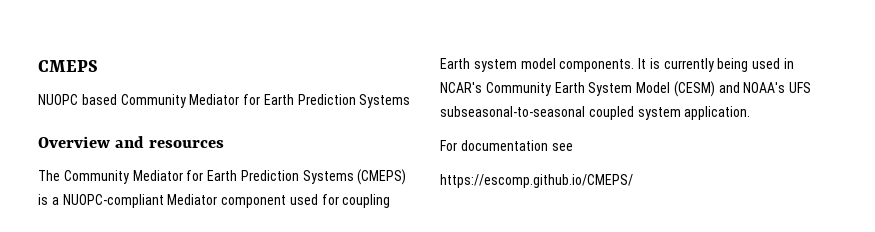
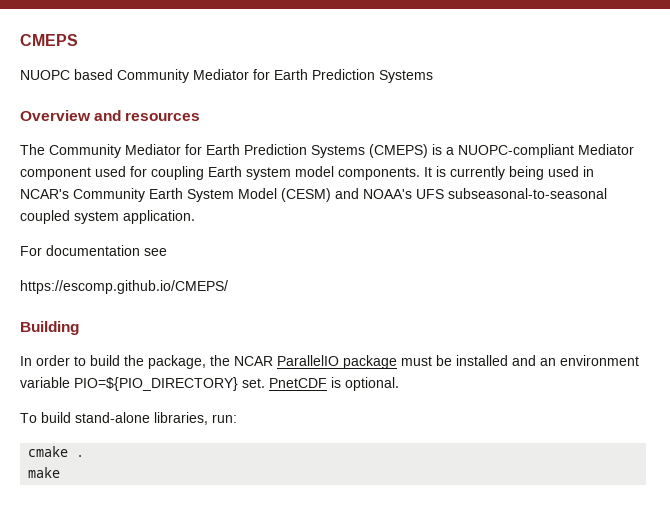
(633, 181) none -> [20,321,79,335] [20,355,639,369] [20,377,399,391] [20,412,237,425] [28,446,85,457] [28,467,61,478] // Building // In order to build the package, the NCAR ParallelIO package must be installed and an environment variable PIO=${PIO_DIRECTORY} set. PnetCDF is optional. // To build stand-alone libraries, run: // cmake . // make

